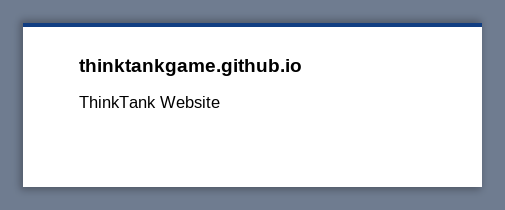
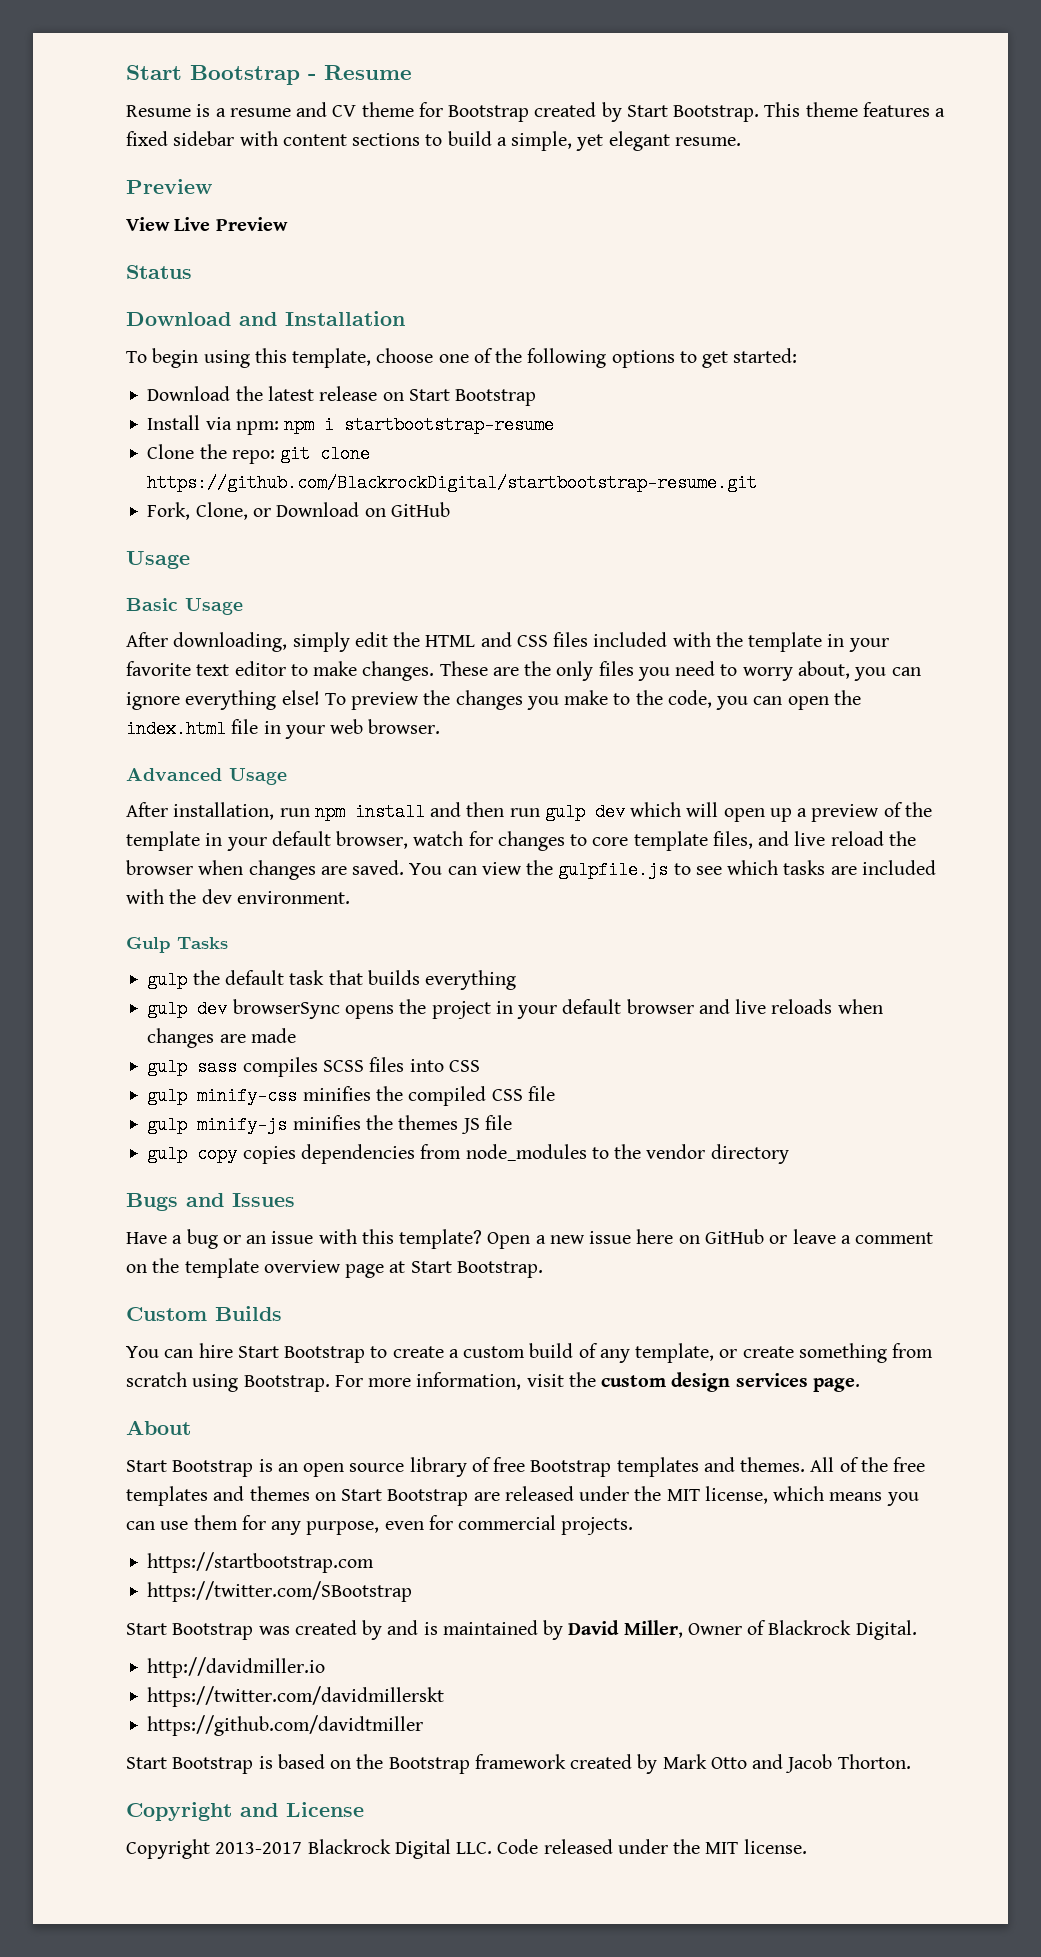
[79,59,302,76] [79,96,220,108] thinktankgame.github.io // ThinkTank Website -> [126,65,412,85] [126,102,946,122] [126,131,741,151] [126,179,212,194] [126,217,288,231] [126,265,192,279] [126,311,405,326] [126,348,798,368] [147,386,537,406] [147,415,555,435] [147,444,371,464] [147,474,758,492] [147,502,450,520] [126,551,190,569] [126,598,243,615] [126,632,889,652] [126,661,921,681] [126,690,861,710] [126,719,441,739] [126,768,287,785] [126,802,932,822] [126,831,916,851] [126,860,936,880] [126,889,350,904] [126,937,228,953] [147,970,517,990] [147,999,883,1019] [147,1028,296,1048] [147,1057,480,1077] [147,1086,555,1106] [147,1115,512,1134] [147,1144,789,1164] [126,1193,295,1211] [126,1229,934,1249] [126,1258,543,1278] [126,1306,282,1321] [126,1343,934,1363] [126,1372,860,1392] [126,1420,191,1435] [126,1457,926,1477] [126,1486,919,1506] [126,1515,634,1535] [147,1552,375,1573] [147,1581,413,1602] [126,1620,917,1640] [147,1657,326,1678] [147,1686,445,1707] [147,1715,424,1736] [126,1754,911,1774] [126,1802,364,1821] [126,1839,807,1859] Start Bootstrap - Resume // Resume is a resume and CV theme for Bootstrap created by Start Bootstrap. This theme features a fixed sidebar with content sections to build a simple, yet elegant resume. // Preview // View Live Preview // Status // Download and Installation // To begin using this template, choose one of the following options to get started: // Download the latest release on Start Bootstrap // Install via npm: npm i startbootstrap-resume // Clone the repo: git clone https://github.com/BlackrockDigital/startbootstrap-resume.git // Fork, Clone, or Download on GitHub // Usage // Basic Usage // After downloading, simply edit the HTML and CSS files included with the template in your favorite text editor to make changes. These are the only files you need to worry about, you can ignore everything else! To preview the changes you make to the code, you can open the index.html file in your web browser. // Advanced Usage // After installation, run npm install and then run gulp dev which will open up a preview of the template in your default browser, watch for changes to core template files, and live reload the browser when changes are saved. You can view the gulpfile.js to see which tasks are included with the dev environment. // Gulp Tasks // gulp the default task that builds everything // gulp dev browserSync opens the project in your default browser and live reloads when changes are made // gulp sass compiles SCSS files into CSS // gulp minify-css minifies the compiled CSS file // gulp minify-js minifies the themes JS file // gulp copy copies dependencies from node_modules to the vendor directory // Bugs and Issues // Have a bug or an issue with this template? Open a new issue here on GitHub or leave a comment on the template overview page at Start Bootstrap. // Custom Builds // You can hire Start Bootstrap to create a custom build of any template, or create something from scratch using Bootstrap. For more information, visit the custom design services page. // About // Start Bootstrap is an open source library of free Bootstrap templates and themes. All of the free templates and themes on Start Bootstrap are released under the MIT license, which means you can use them for any purpose, even for commercial projects. // https://startbootstrap.com // https://twitter.com/SBootstrap // Start Bootstrap was created by and is maintained by David Miller, Owner of Blackrock Digital. // http://davidmiller.io // https://twitter.com/davidmillerskt // https://github.com/davidtmiller // Start Bootstrap is based on the Bootstrap framework created by Mark Otto and Jacob Thorton. // Copyright and License // Copyright 2013-2017 Blackrock Digital LLC. Code released under the MIT license.

